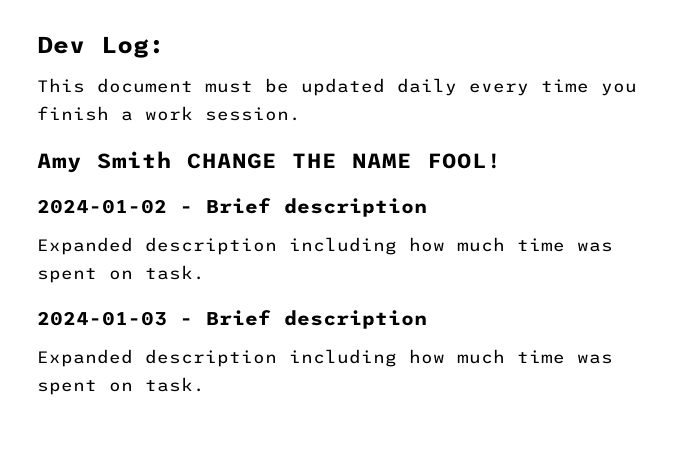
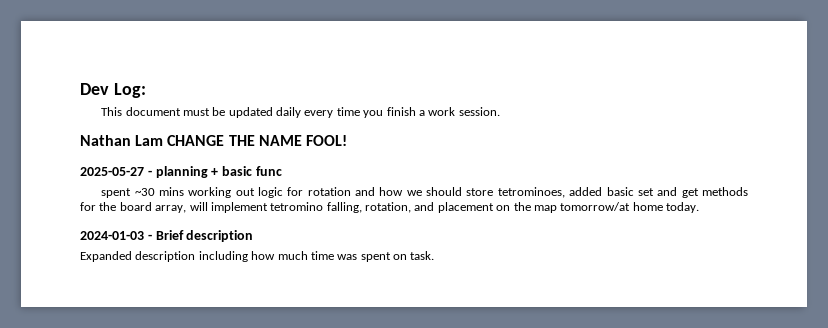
[37,151,172,173] Amy Smith -> [80,135,164,146] Nathan Lam
[37,198,427,217] [37,237,613,255] [37,265,205,283] 2024-01-02 - Brief description // Expanded description including how much time was spent on task. -> [80,166,282,178] [101,187,748,198] [80,202,699,213] 2025-05-27 - planning + basic func // spent ~30 mins working out logic for rotation and how we should store tetrominoes, added basic set and get methods for the board array, will implement tetromino falling, rotation, and placement on the map tomorrow/at home today.

